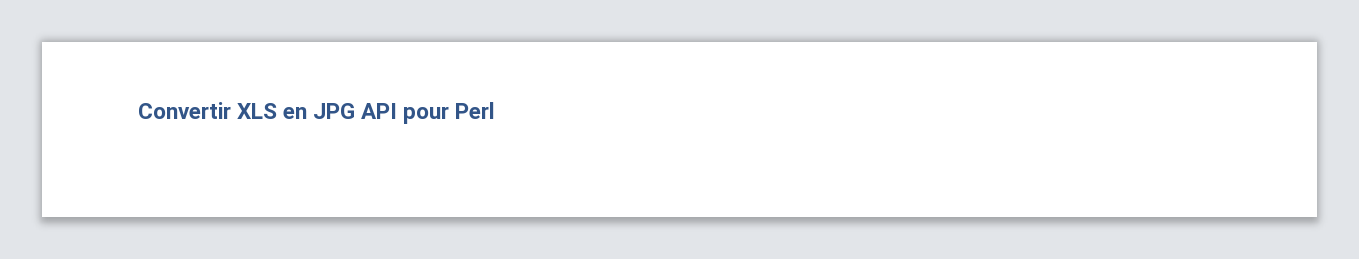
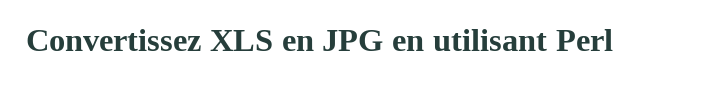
[138,102,231,119] Convertir -> [26,29,201,51] Convertissez
[361,103,450,124] API pour -> [392,29,547,51] en utilisant

